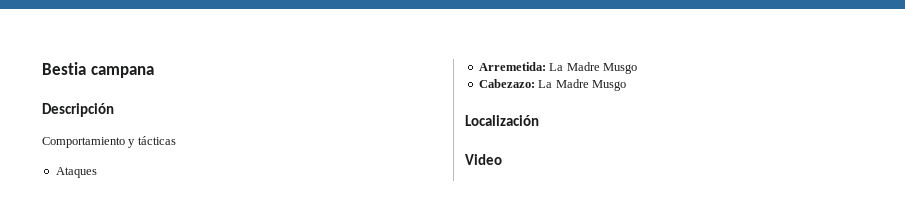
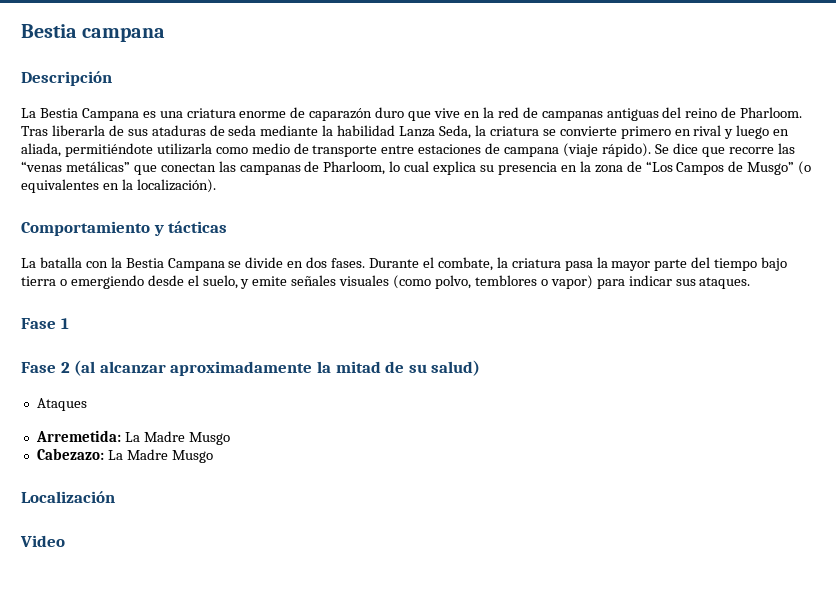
[42,136,176,148] Comportamiento y tácticas -> [21,107,803,121] [21,125,790,139] [21,143,795,157] [21,161,812,175] [21,179,216,193] [21,221,228,236] [21,257,788,271] [21,275,751,289] [21,318,69,329] [21,360,481,376] La Bestia Campana es una criatura enorme de caparazón duro que vive en la red de campanas antiguas del reino de Pharloom. Tras liberarla de sus ataduras de seda mediante la habilidad Lanza Seda, la criatura se convierte primero en rival y luego en aliada, permitiéndote utilizarla como medio de transporte entre estaciones de campana (viaje rápido). Se dice que recorre las “venas metálicas” que conectan las campanas de Pharloom, lo cual explica su presencia en la zona de “Los Campos de Musgo” (o equivalentes en la localización). // Comportamiento y tácticas // La batalla con la Bestia Campana se divide en dos fases. Durante el combate, la criatura pasa la mayor parte del tiempo bajo tierra o emergiendo desde el suelo, y emite señales visuales (como polvo, temblores o vapor) para indicar sus ataques. // Fase 1 // Fase 2 (al alcanzar aproximadamente la mitad de su salud)

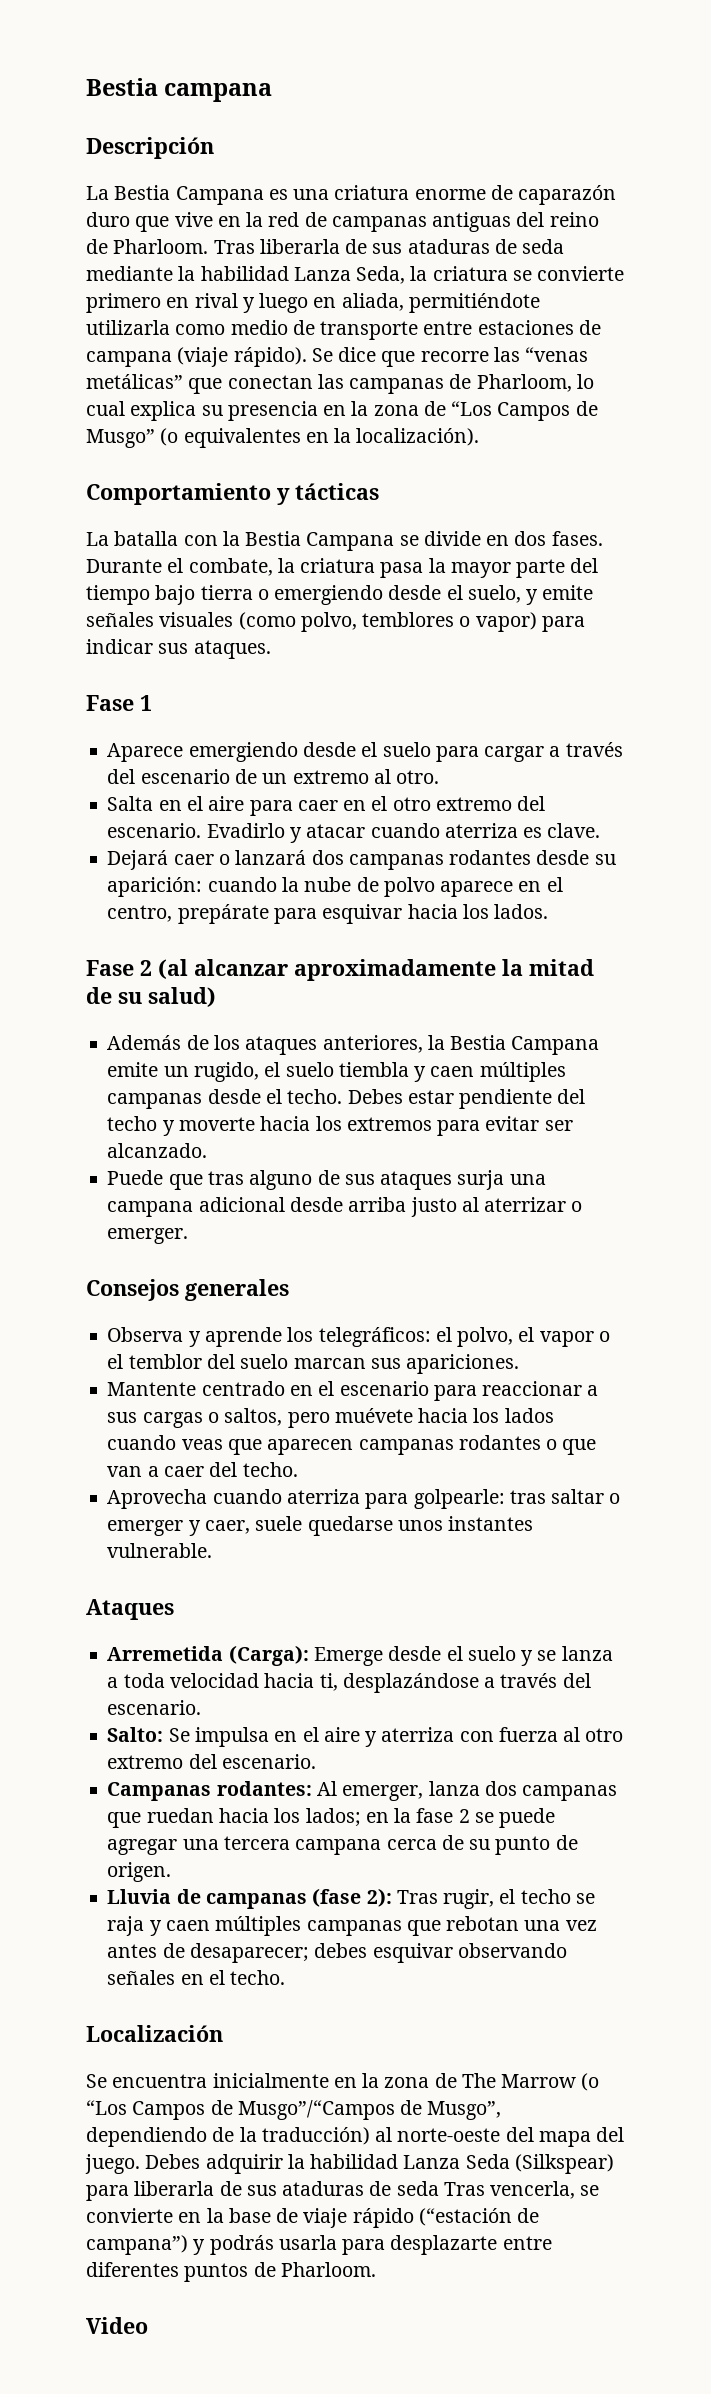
(69, 323) none -> [107,742,623,762] [107,769,440,784] [107,796,546,816] [107,823,601,843] [107,850,616,870] [107,877,563,897] [107,904,549,924] // Aparece emergiendo desde el suelo para cargar a través del escenario de un extremo al otro. // Salta en el aire para caer en el otro extremo del escenario. Evadirlo y atacar cuando aterriza es clave. // Dejará caer o lanzará dos campanas rodantes desde su aparición: cuando la nube de polvo aparece en el centro, prepárate para esquivar hacia los lados.
[36,398,87,411] [35,430,230,445] [36,448,213,463] [21,491,115,503] Ataques // Arremetida: La Madre Musgo // Cabezazo: La Madre Musgo // Localización -> [107,1035,600,1055] [107,1062,566,1082] [107,1089,586,1109] [107,1116,573,1136] [107,1143,208,1158] [107,1170,546,1190] [107,1197,583,1217] [107,1228,189,1244] [86,1279,289,1301] [107,1327,610,1347] [107,1354,520,1374] [107,1381,599,1401] [107,1408,554,1428] [107,1435,597,1455] [107,1462,298,1477] [107,1489,621,1509] [107,1516,534,1536] [107,1543,213,1558] [86,1599,174,1620] [107,1645,613,1666] [107,1673,591,1693] [107,1700,202,1715] [107,1727,624,1747] [107,1754,316,1769] [107,1781,618,1801] [107,1808,556,1828] [107,1835,578,1855] [107,1862,172,1882] [107,1888,595,1909] [107,1916,597,1936] [107,1943,567,1963] [107,1970,286,1985] [86,2025,223,2042] [86,2073,600,2091] [86,2100,502,2120] [86,2127,625,2147] [85,2154,614,2174] [86,2181,600,2201] [86,2208,540,2228] [86,2235,552,2255] [86,2262,376,2282] Además de los ataques anteriores, la Bestia Campana emite un rugido, el suelo tiembla y caen múltiples campanas desde el techo. Debes estar pendiente del techo y moverte hacia los extremos para evitar ser alcanzado. // Puede que tras alguno de sus ataques surja una campana adicional desde arriba justo al aterrizar o emerger. // Consejos generales // Observa y aprende los telegráficos: el polvo, el vapor o el temblor del suelo marcan sus apariciones. // Mantente centrado en el escenario para reaccionar a sus cargas o saltos, pero muévete hacia los lados cuando veas que aparecen campanas rodantes o que van a caer del techo. // Aprovecha cuando aterriza para golpearle: tras saltar o emerger y caer, suele quedarse unos instantes vulnerable. // Ataques // Arremetida (Carga): Emerge desde el suelo y se lanza a toda velocidad hacia ti, desplazándose a través del escenario. // Salto: Se impulsa en el aire y aterriza con fuerza al otro extremo del escenario. // Campanas rodantes: Al emerger, lanza dos campanas que ruedan hacia los lados; en la fase 2 se puede agregar una tercera campana cerca de su punto de origen. // Lluvia de campanas (fase 2): Tras rugir, el techo se raja y caen múltiples campanas que rebotan una vez antes de desaparecer; debes esquivar observando señales en el techo. // Localización // Se encuentra inicialmente en la zona de The Marrow (o “Los Campos de Musgo”/“Campos de Musgo”, dependiendo de la traducción) al norte-oeste del mapa del juego. Debes adquirir la habilidad Lanza Seda (Silkspear) para liberarla de sus ataduras de seda Tras vencerla, se convierte en la base de viaje rápido (“estación de campana”) y podrás usarla para desplazarte entre diferentes puntos de Pharloom.

